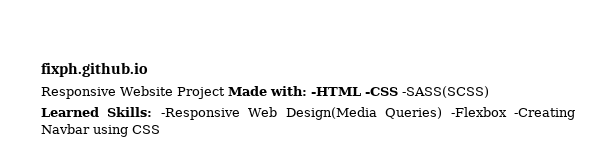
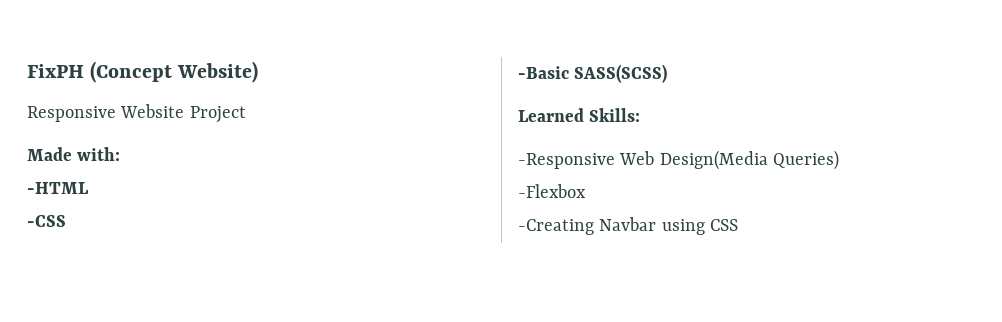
[41,62,148,77] fixph.github.io -> [27,61,259,83] FixPH (Concept Website)
(225, 93) none -> (246, 114) //
(307, 91) none -> (121, 154) //
(361, 91) none -> (88, 188) //
[401,86,489,98] -SASS(SCSS) -> [518,64,668,83] // -Basic SASS(SCSS)
(153, 112) none -> (641, 115) //
(443, 113) none -> (839, 160) //
(507, 112) none -> (586, 191) //

